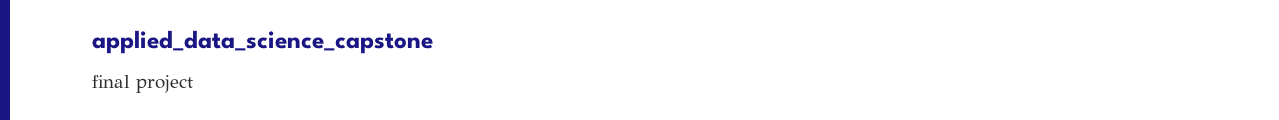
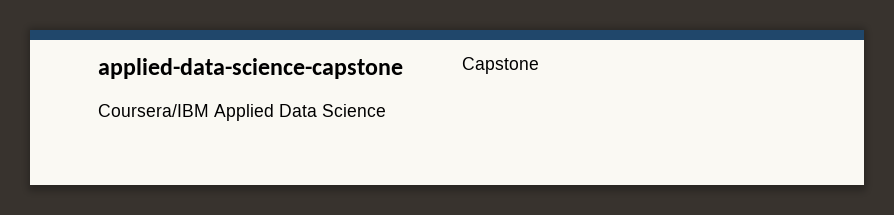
[92,30,433,54] [92,75,193,93] applied_data_science_capstone // final project -> [98,58,403,79] [98,104,386,121] [462,57,539,74] applied-data-science-capstone // Coursera/IBM Applied Data Science Capstone

